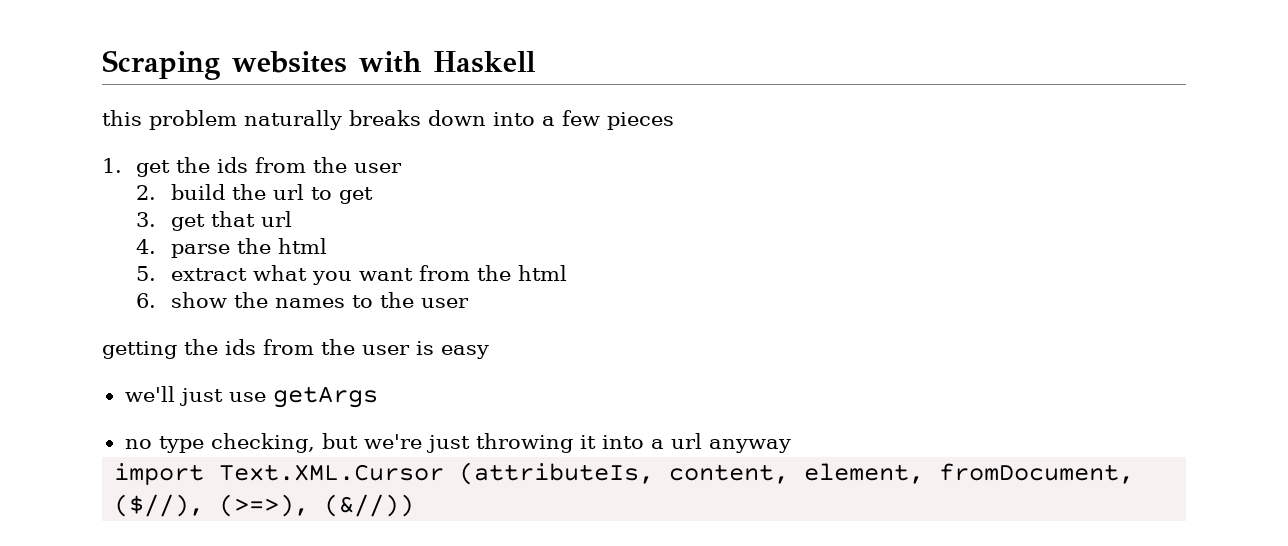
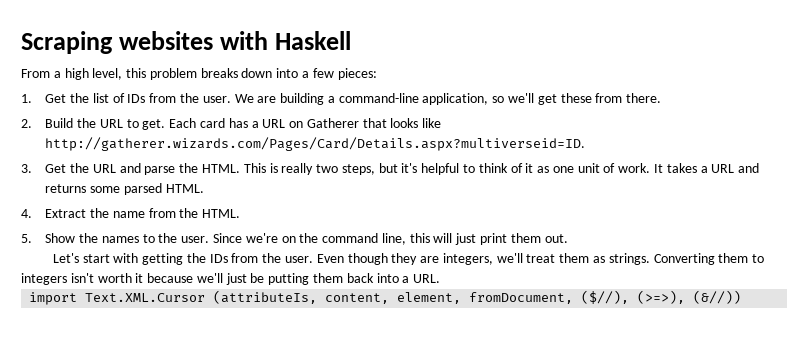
(536, 62) none -> [21,68,123,80] From a high level,
[244,110,342,130] naturally -> (197, 74) none
[607,112,674,130] pieces -> [337,68,377,80] pieces:
[136,157,403,177] [136,184,373,204] [136,211,292,231] [136,238,327,258] [136,265,567,285] [136,292,469,308] get the ids from the user // 2. build the url to get // 3. get that url // 4. parse the html // 5. extract what you want from the html // 6. show the names to the user // -> [45,93,662,105] [21,118,442,130] [45,137,586,151] [21,163,760,175] [45,183,204,195] [21,208,241,218] [21,233,568,245] [52,253,139,263] Get the list of IDs from the user. We are building a command-line application, so we'll get these from there. // 2. Build the URL to get. Each card has a URL on Gatherer that looks like http://gatherer.wizards.com/Pages/Card/Details.aspx?multiverseid=ID. // 3. Get the URL and parse the HTML. This is really two steps, but it's helpful to think of it as one unit of work. It takes a URL and returns some parsed HTML. // 4. Extract the name from the HTML. // 5. Show the names to the user. Since we're on the command line, this will just print them out. // Let's start with
[225,339,489,359] [124,386,378,408] [124,433,791,453] ids from the user is easy // we'll just use getArgs // no type checking, but we're just throwing it into a url anyway -> [209,253,765,265] [21,273,441,285] IDs from the user. Even though they are integers, we'll treat them as strings. Converting them to integers isn't worth it because we'll just be putting them back into a URL.

